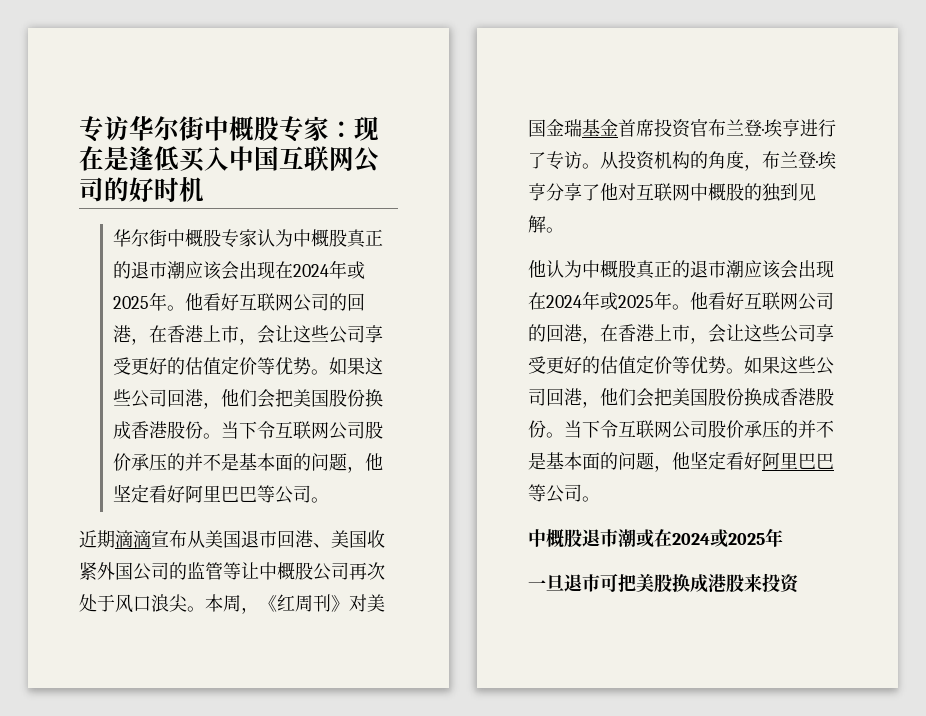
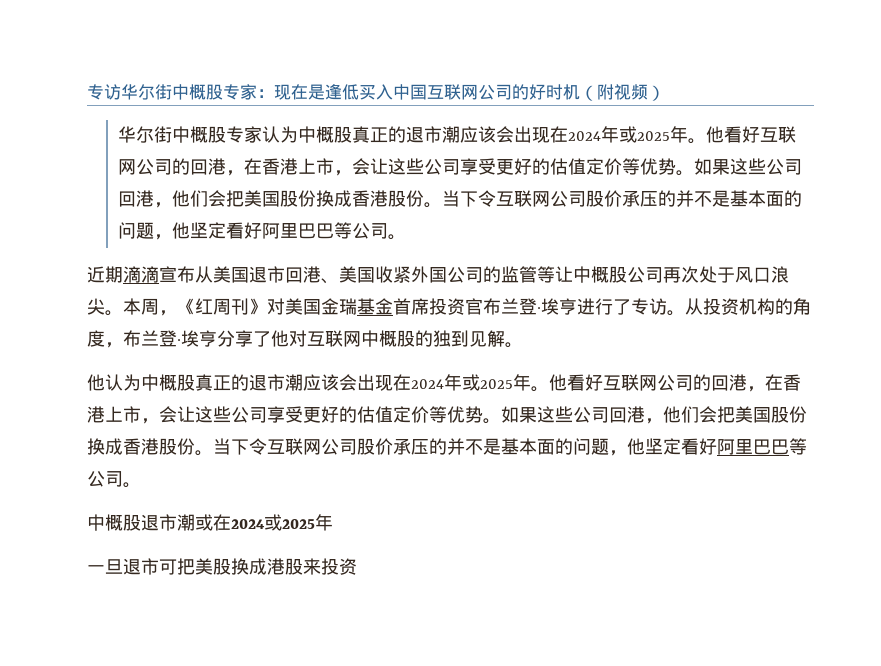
(204, 189) none -> [580,84,665,101] （附视频）

